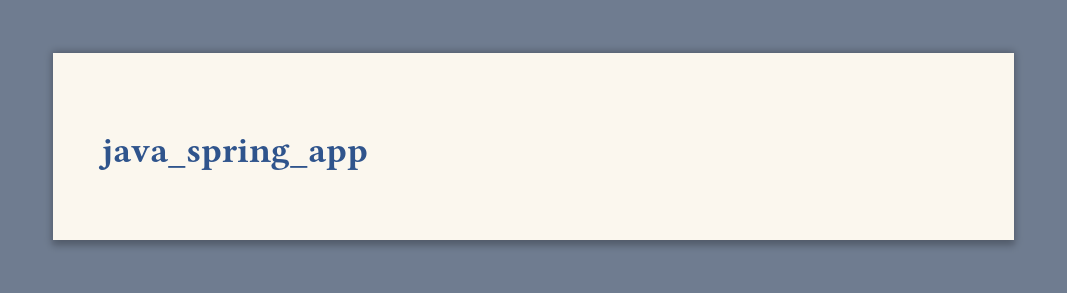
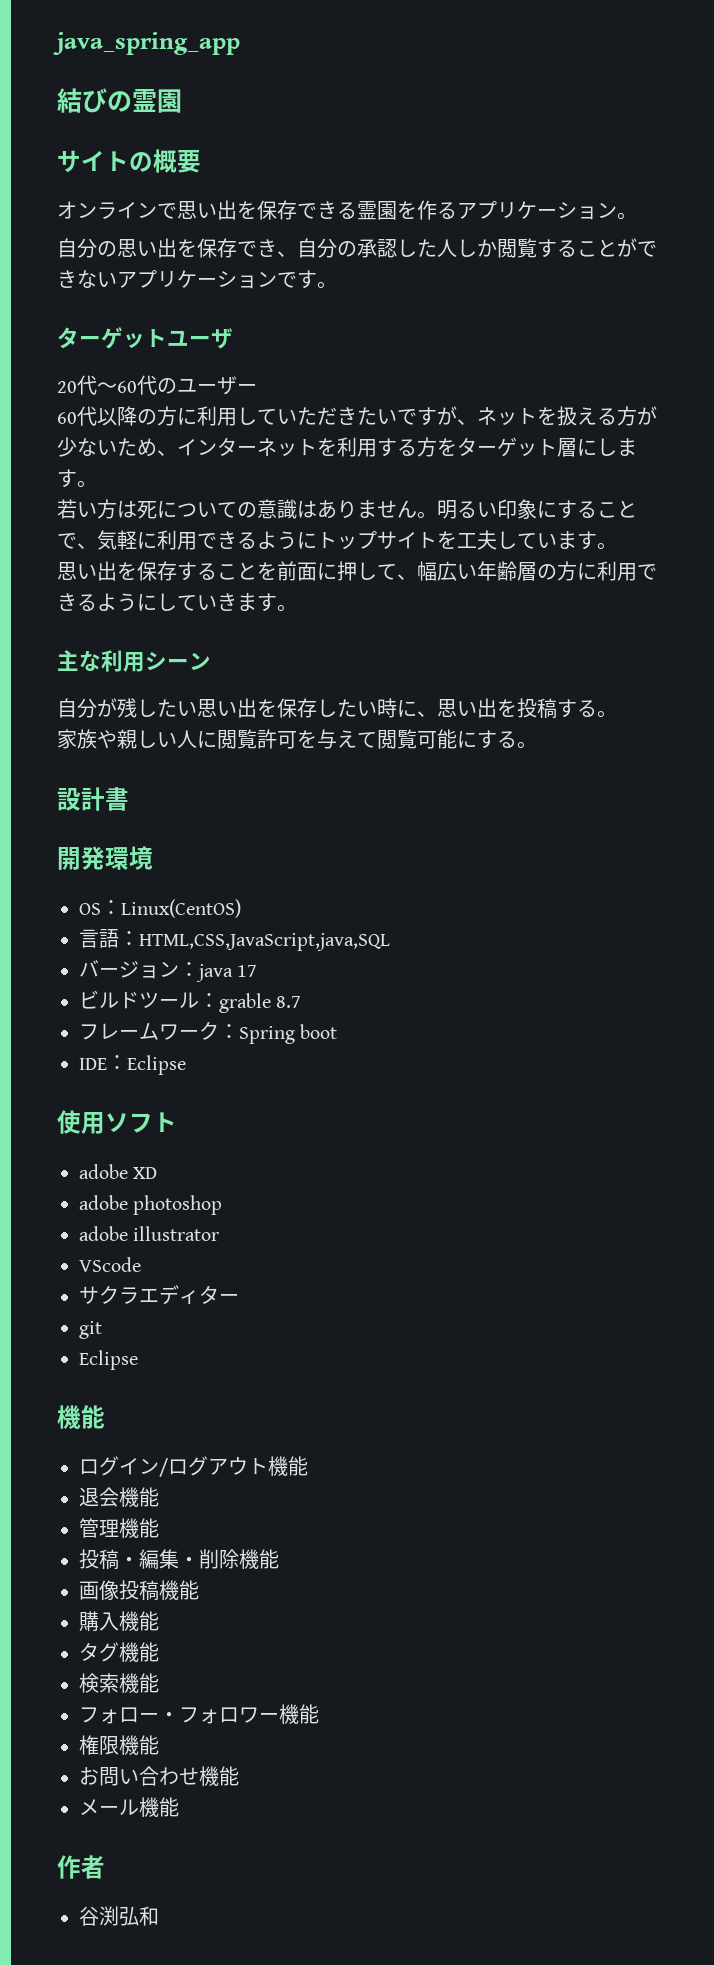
(368, 154) none -> [57,88,182,113] [57,149,201,173] [57,200,637,220] [57,238,657,258] [57,270,337,289] [57,327,233,349] [57,375,257,395] [57,406,657,426] [57,437,637,457] [57,469,97,488] [57,499,637,519] [57,530,617,550] [57,561,657,581] [57,593,297,612] [57,650,211,672] [57,698,617,719] [57,729,537,749] [57,787,129,811] [57,846,153,870] [79,899,241,918] [79,929,390,951] [79,960,258,982] [79,990,302,1013] [79,1021,338,1044] [79,1055,186,1075] [57,1110,177,1134] [79,1164,158,1179] [79,1195,223,1215] [79,1226,220,1241] [79,1257,141,1272] [79,1285,239,1305] [79,1321,102,1339] [79,1350,138,1370] [57,1405,105,1429] [79,1456,308,1477] [79,1487,159,1507] [79,1518,159,1538] [79,1549,279,1570] [79,1580,199,1601] [79,1611,159,1632] [79,1642,159,1662] [79,1673,159,1693] [79,1704,319,1724] [79,1735,159,1755] [79,1766,239,1786] [79,1797,179,1817] [57,1855,105,1879] [79,1906,159,1926] // 結びの霊園 // サイトの概要 // オンラインで思い出を保存できる霊園を作るアプリケーション。 // 自分の思い出を保存でき、自分の承認した人しか閲覧することができないアプリケーションです。 // ターゲットユーザ // 20代～60代のユーザー // 60代以降の方に利用していただきたいですが、ネットを扱える方が少ないため、インターネットを利用する方をターゲット層にします。 // 若い方は死についての意識はありません。明るい印象にすることで、気軽に利用できるようにトップサイトを工夫しています。 // 思い出を保存することを前面に押して、幅広い年齢層の方に利用できるようにしていきます。 // 主な利用シーン // 自分が残したい思い出を保存したい時に、思い出を投稿する。 // 家族や親しい人に閲覧許可を与えて閲覧可能にする。 // 設計書 // 開発環境 // OS：Linux(CentOS) // 言語：HTML,CSS,JavaScript,java,SQL // バージョン：java 17 // ビルドツール：grable 8.7 // フレームワーク：Spring boot // IDE：Eclipse // 使用ソフト // adobe XD // adobe photoshop // adobe illustrator // VScode // サクラエディター // git // Eclipse // 機能 // ログイン/ログアウト機能 // 退会機能 // 管理機能 // 投稿・編集・削除機能 // 画像投稿機能 // 購入機能 // タグ機能 // 検索機能 // フォロー・フォロワー機能 // 権限機能 // お問い合わせ機能 // メール機能 // 作者 // 谷渕弘和

